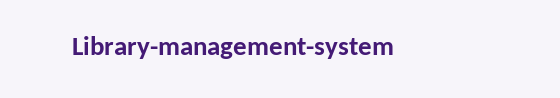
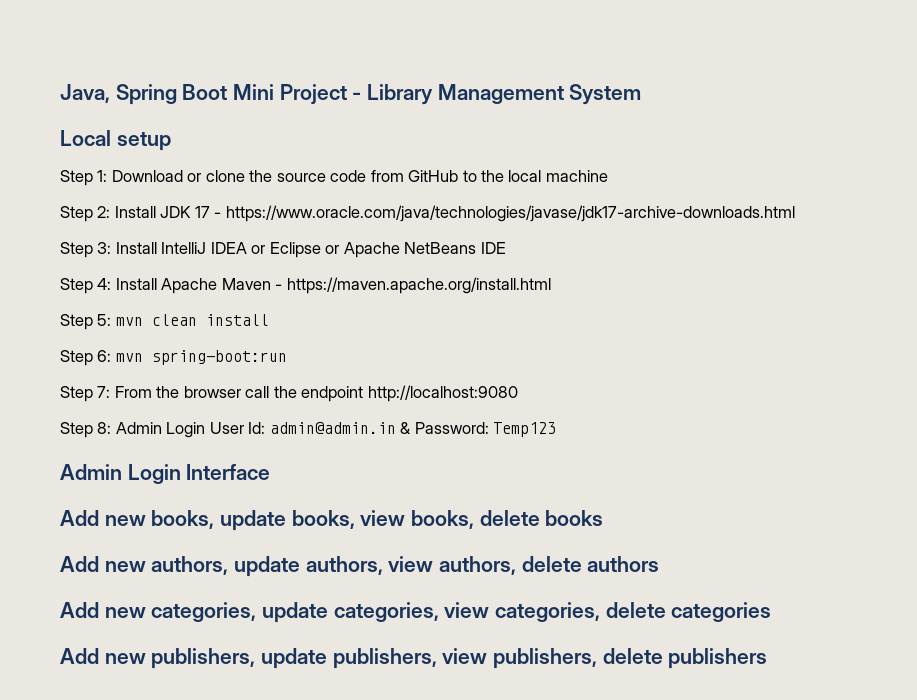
[72,36,394,59] Library-management-system -> [60,84,642,105] [60,130,171,151] [60,170,608,186] [60,205,795,222] [60,242,506,258] [60,277,551,294] [60,314,269,330] [60,350,287,366] [60,385,518,402] [60,422,557,438] [60,464,271,484] [60,510,604,531] [60,556,660,577] [60,602,772,623] [60,648,768,669] Java, Spring Boot Mini Project - Library Management System // Local setup // Step 1: Download or clone the source code from GitHub to the local machine // Step 2: Install JDK 17 - https://www.oracle.com/java/technologies/javase/jdk17-archive-downloads.html // Step 3: Install IntelliJ IDEA or Eclipse or Apache NetBeans IDE // Step 4: Install Apache Maven - https://maven.apache.org/install.html // Step 5: mvn clean install // Step 6: mvn spring-boot:run // Step 7: From the browser call the endpoint http://localhost:9080 // Step 8: Admin Login User Id: admin@admin.in & Password: Temp123 // Admin Login Interface // Add new books, update books, view books, delete books // Add new authors, update authors, view authors, delete authors // Add new categories, update categories, view categories, delete categories // Add new publishers, update publishers, view publishers, delete publishers

